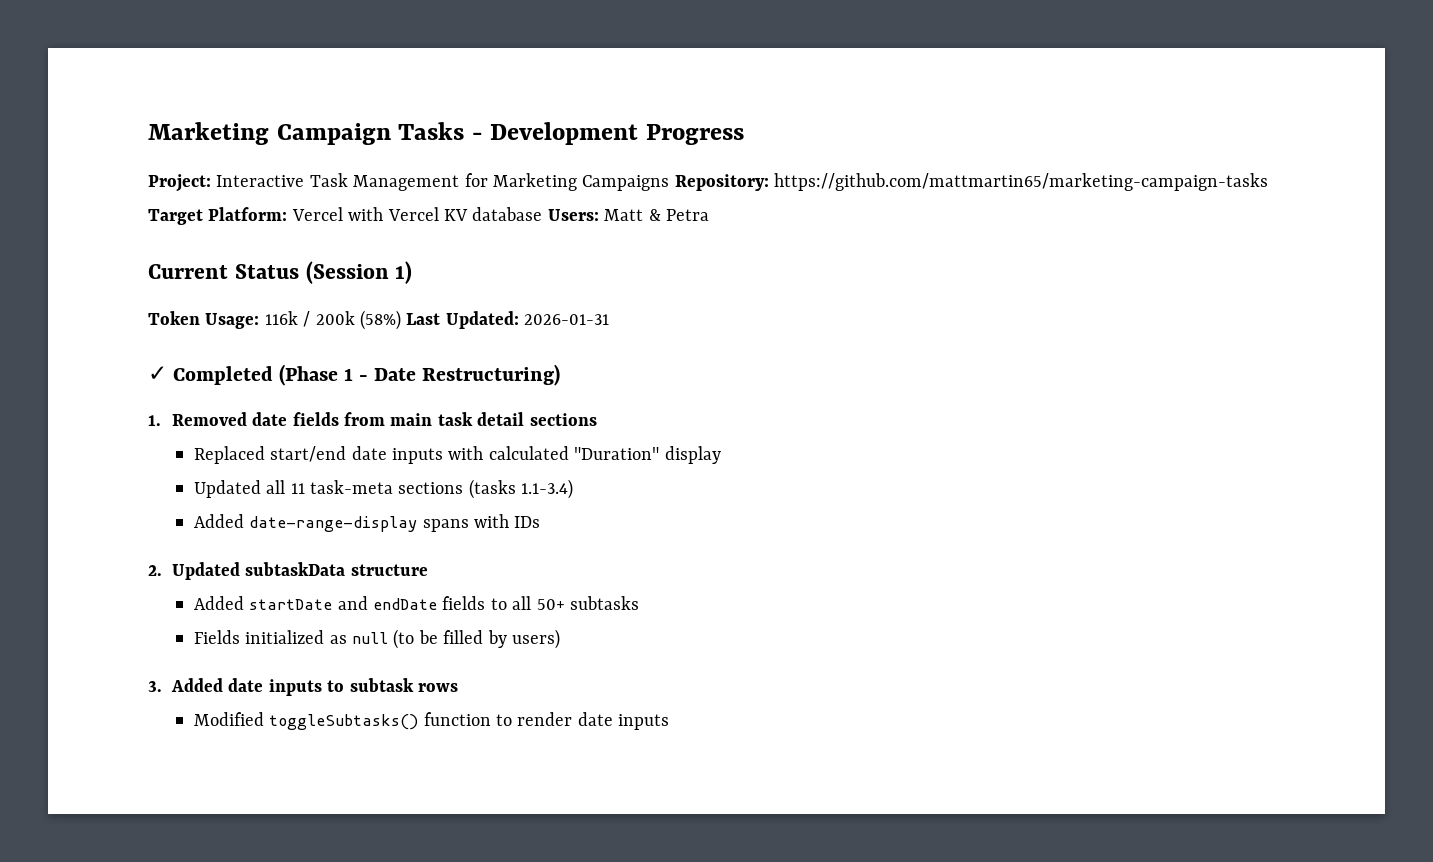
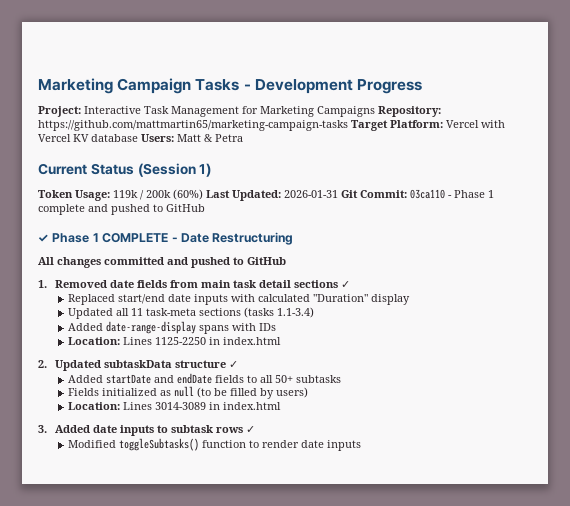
[264,311,298,325] 116k -> [113,190,138,198] 119k
[360,310,401,330] (58%) -> [173,189,203,200] (60%)
[148,364,561,386] // ✓ Completed (Phase 1 - Date Restructuring) -> [341,189,494,199] [38,204,205,215] [38,232,294,245] [38,257,286,268] Git Commit: 03ca110 - Phase 1 complete and pushed to GitHub // ✓ Phase 1 COMPLETE - Date Restructuring // All changes committed and pushed to GitHub
(597, 419) none -> [341,281,351,288] ✓
(541, 522) none -> [67,337,281,345] // Location: Lines 1125-2250 in index.html
(428, 570) none -> [229,361,239,368] ✓
(560, 639) none -> [67,402,281,410] // Location: Lines 3014-3089 in index.html
(458, 687) none -> [246,426,256,433] ✓

